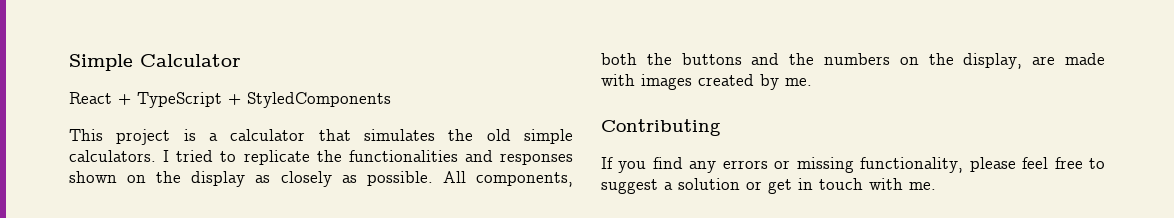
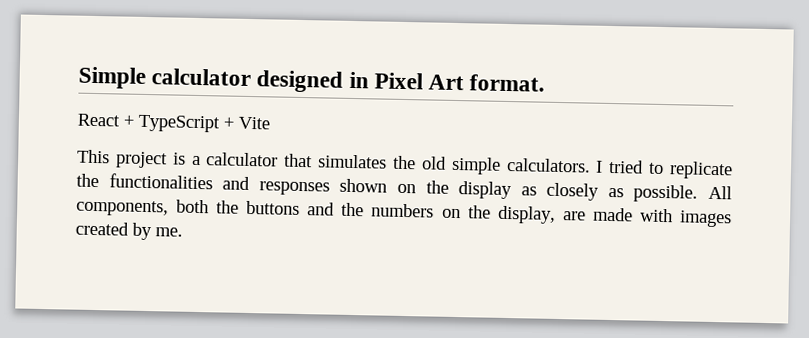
[140,54,241,67] Calculator -> [151,68,546,93] calculator designed in Pixel Art format.
[247,92,391,108] StyledComponents -> [238,116,270,130] Vite
[601,119,721,136] [601,157,1105,173] [601,178,936,194] // Contributing // If you find any errors or missing functionality, please feel free to suggest a solution or get in touch with me. -> (183, 232) none

